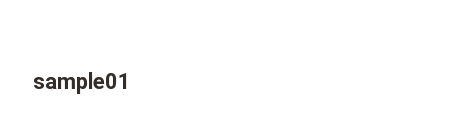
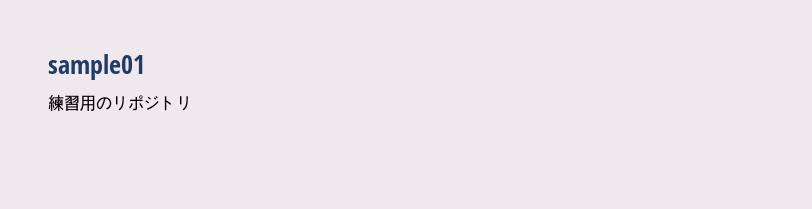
(131, 83) none -> [48,94,192,112] // 練習用のリポジトリ

